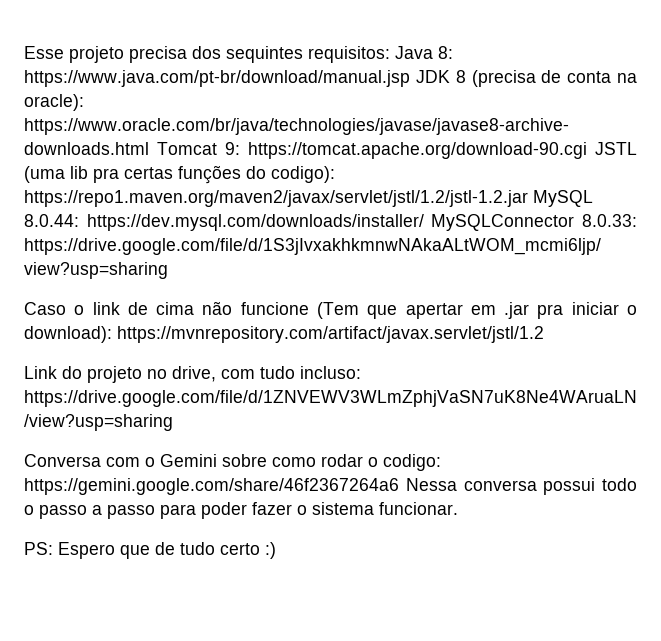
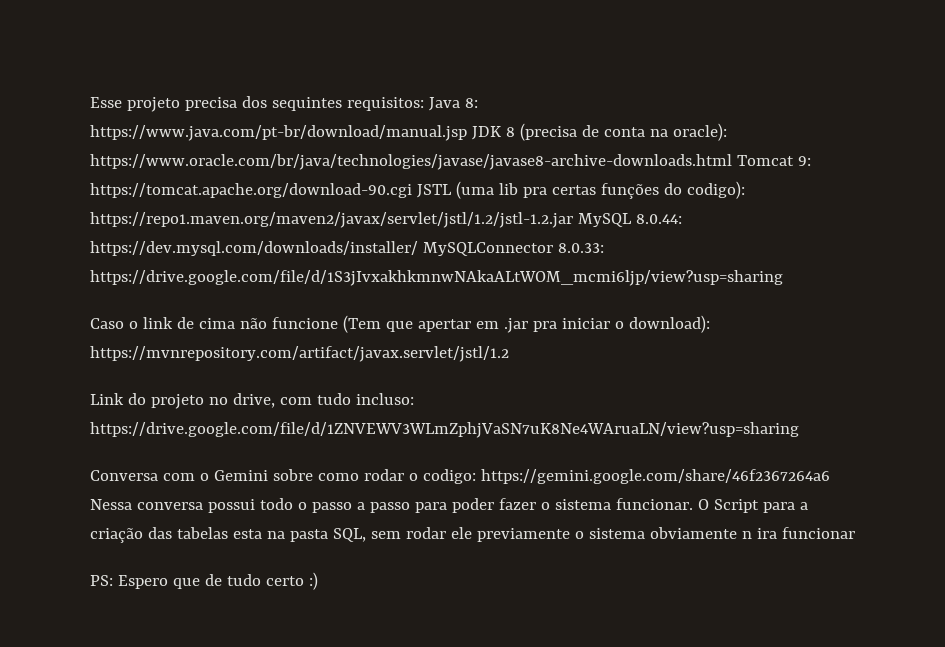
(458, 508) none -> [697,499,808,513] [90,527,855,543] O Script para a criação das tabelas esta na pasta SQL, sem rodar ele previamente o sistema obviamente n ira funcionar

